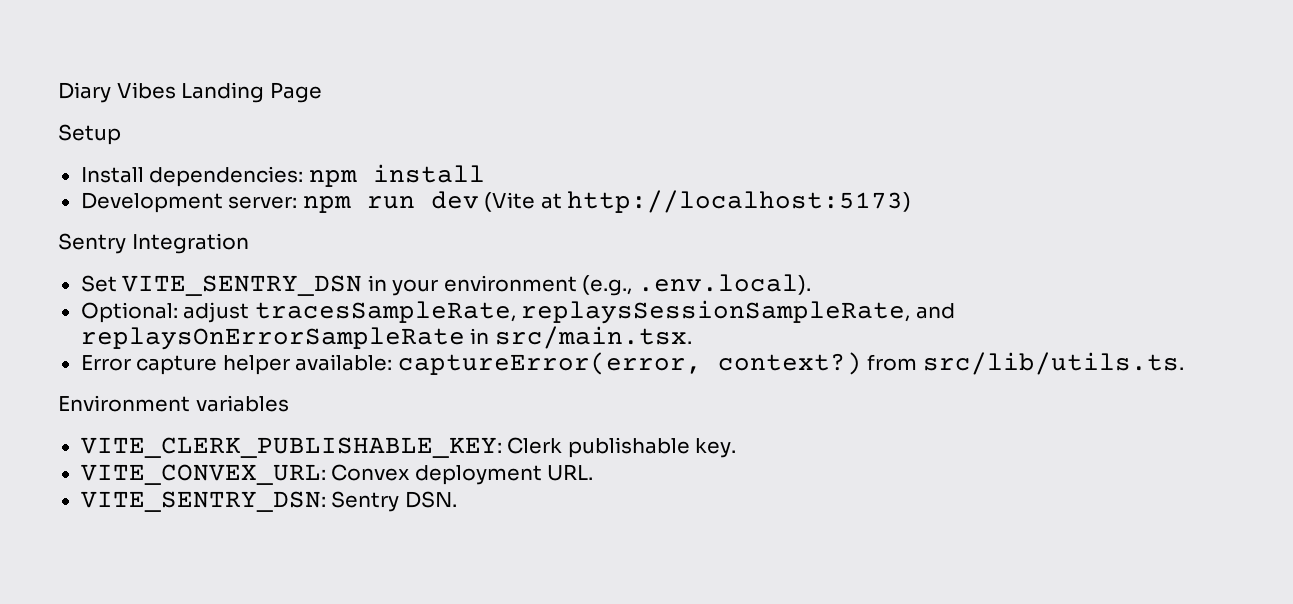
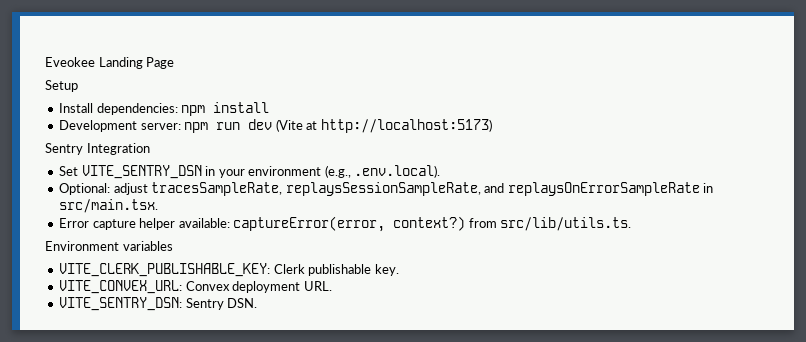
[58,82,176,103] Diary Vibes -> [45,57,95,67] Eveokee

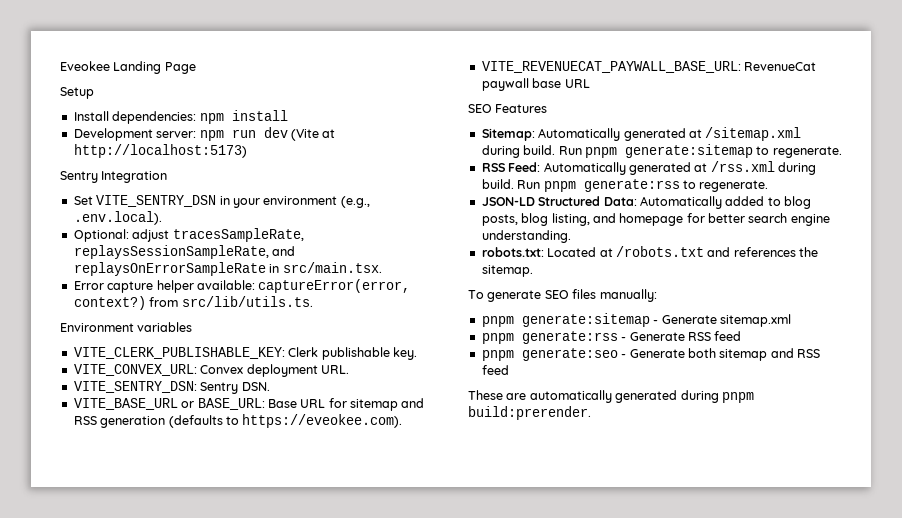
(258, 303) none -> [73,398,425,411] [73,414,403,428] [481,61,817,73] [481,78,590,91] [468,104,548,113] [481,127,802,141] [481,144,842,158] [481,161,816,175] [481,179,769,192] [481,196,811,209] [481,213,830,226] [481,230,571,243] [481,246,818,257] [481,265,533,277] [468,289,657,302] [481,313,791,327] [481,331,742,344] [481,348,820,361] [481,365,509,375] [468,390,754,403] [468,406,591,420] // VITE_BASE_URL or BASE_URL: Base URL for sitemap and RSS generation (defaults to https://eveokee.com). // VITE_REVENUECAT_PAYWALL_BASE_URL: RevenueCat paywall base URL // SEO Features // Sitemap: Automatically generated at /sitemap.xml during build. Run pnpm generate:sitemap to regenerate. // RSS Feed: Automatically generated at /rss.xml during build. Run pnpm generate:rss to regenerate. // JSON-LD Structured Data: Automatically added to blog posts, blog listing, and homepage for better search engine understanding. // robots.txt: Located at /robots.txt and references the sitemap. // To generate SEO files manually: // pnpm generate:sitemap - Generate sitemap.xml // pnpm generate:rss - Generate RSS feed // pnpm generate:seo - Generate both sitemap and RSS feed // These are automatically generated during pnpm build:prerender.

